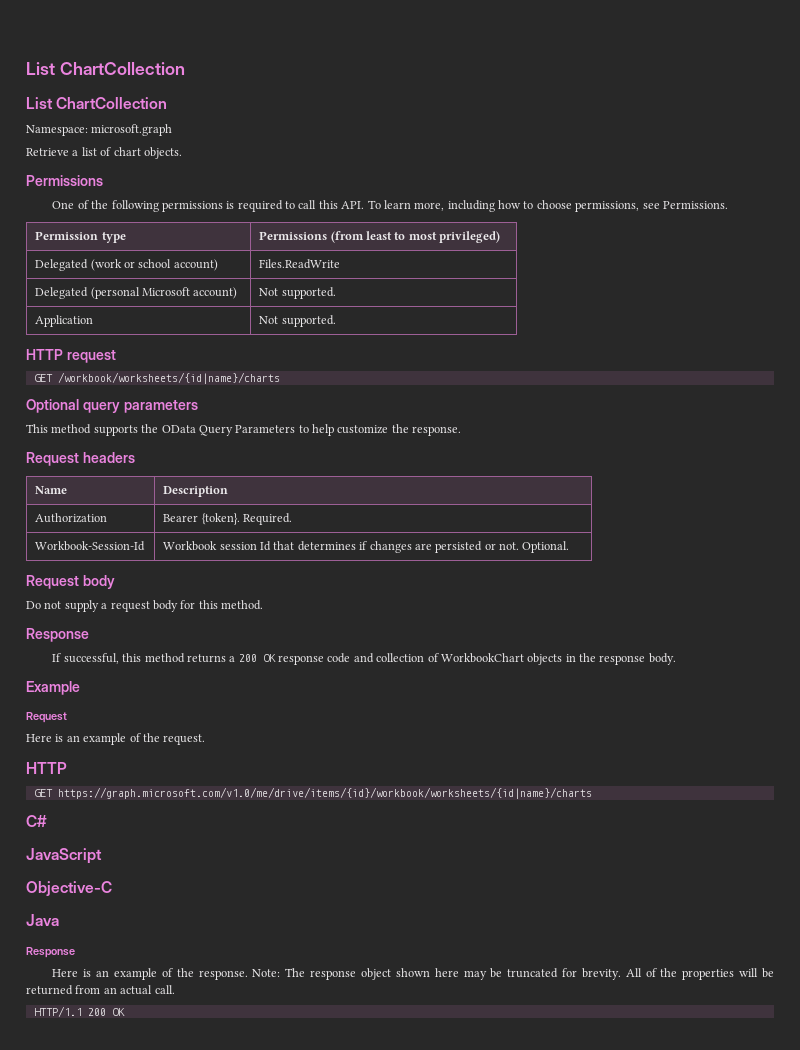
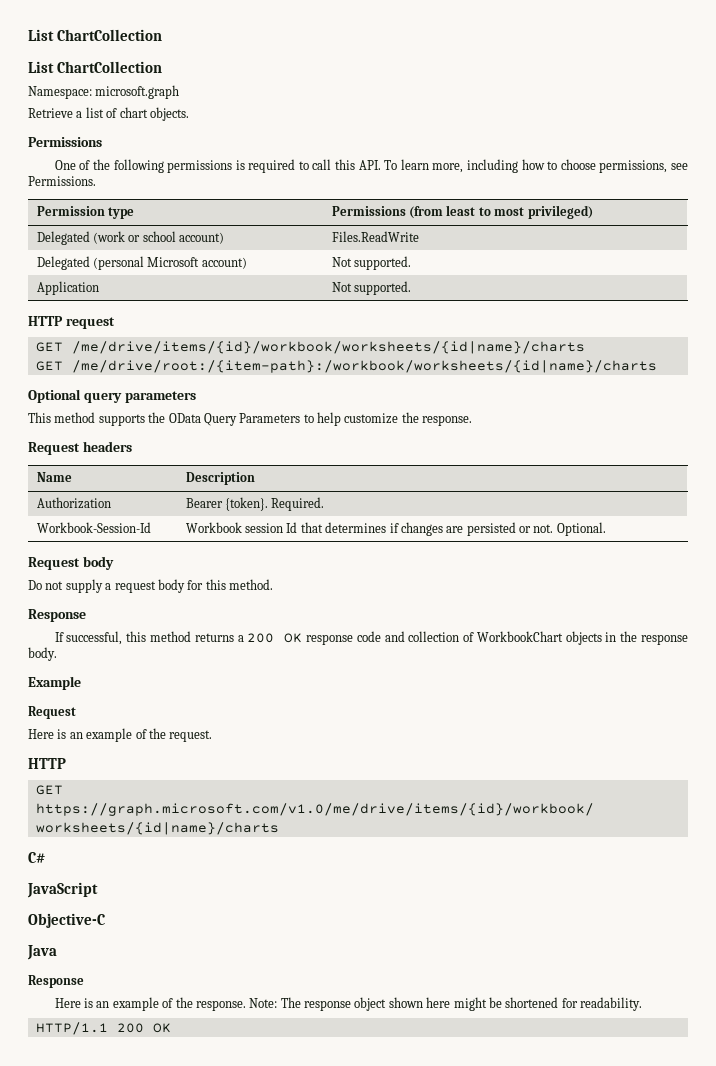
[57,372,280,384] /workbook/worksheets/{id|name}/charts -> [71,341,585,354] [35,360,657,373] /me/drive/items/{id}/workbook/worksheets/{id|name}/charts // GET /me/drive/root:/{item-path}:/workbook/worksheets/{id|name}/charts
[463,968,774,980] [26,985,175,995] may be truncated for brevity. All of the properties will be returned from an actual call. -> [453,997,643,1011] might be shortened for readability.

